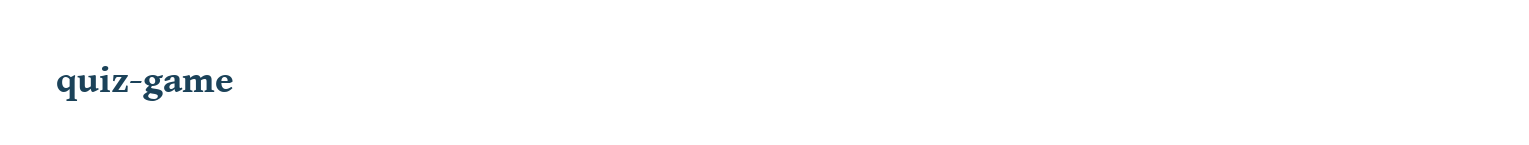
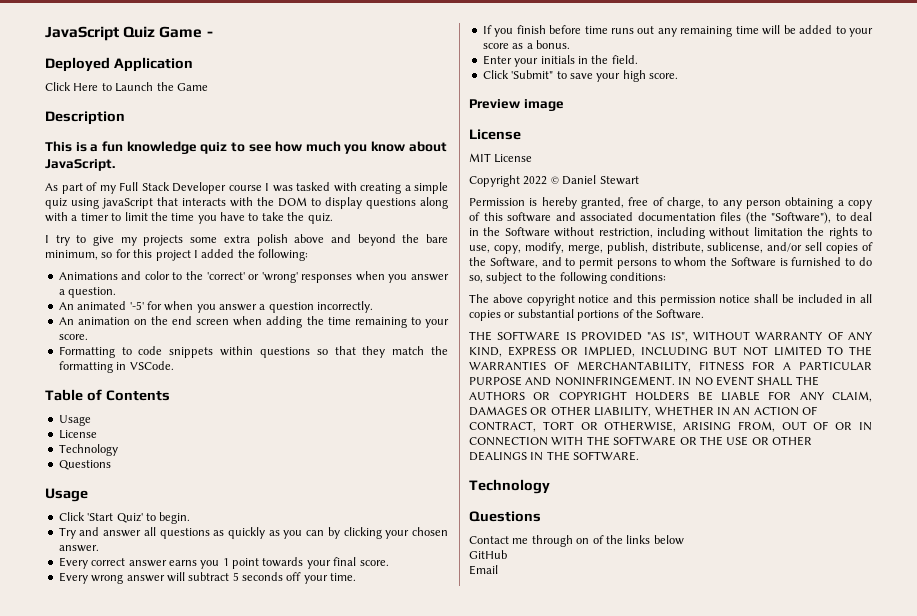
[56,66,234,101] quiz-game -> [45,26,213,41] [45,57,193,72] [45,82,208,92] [45,111,125,125] [45,141,447,154] [45,159,115,171] [45,182,448,194] [45,197,448,209] [45,212,333,224] [45,234,448,246] [45,249,308,261] [58,271,449,283] [58,287,117,298] [58,301,374,313] [58,316,450,328] [58,334,88,340] [58,346,448,358] [58,361,174,373] [45,389,170,401] [58,415,91,426] [58,430,97,439] [58,444,118,456] [58,460,111,470] [45,488,88,502] [58,512,191,524] [58,527,448,539] [58,545,99,552] [58,557,389,569] [58,572,357,584] [482,25,873,37] [482,40,570,49] [482,55,638,67] [482,70,678,82] [469,99,564,111] [469,129,521,140] [469,153,533,163] [469,175,639,187] [469,197,872,209] [469,212,872,224] [469,227,872,239] [469,242,873,254] [469,257,872,269] [469,272,666,284] [469,294,872,306] [469,309,705,321] [469,331,873,342] [469,346,872,357] [469,361,872,372] [469,376,819,386] [469,391,872,402] [469,406,817,417] [469,421,872,432] [469,436,812,446] [469,451,640,461] [469,479,550,494] [469,511,541,522] [469,535,684,547] [469,550,507,559] [469,565,498,575] JavaScript Quiz Game - // Deployed Application // Click Here to Launch the Game // Description // This is a fun knowledge quiz to see how much you know about JavaScript. // As part of my Full Stack Developer course I was tasked with creating a simple quiz using javaScript that interacts with the DOM to display questions along with a timer to limit the time you have to take the quiz. // I try to give my projects some extra polish above and beyond the bare minimum, so for this project I added the following: // Animations and color to the 'correct' or 'wrong' responses when you answer a question. // An animated '-5' for when you answer a question incorrectly. // An animation on the end screen when adding the time remaining to your score. // Formatting to code snippets within questions so that they match the formatting in VSCode. // Table of Contents // Usage // License // Technology // Questions // Usage // Click 'Start Quiz' to begin. // Try and answer all questions as quickly as you can by clicking your chosen answer. // Every correct answer earns you 1 point towards your final score. // Every wrong answer will subtract 5 seconds off your time. // If you finish before time runs out any remaining time will be added to your score as a bonus. // Enter your initials in the field. // Click 'Submit" to save your high score. // Preview image // License // MIT License // Copyright 2022 © Daniel Stewart // Permission is hereby granted, free of charge, to any person obtaining a copy of this software and associated documentation files (the "Software"), to deal in the Software without restriction, including without limitation the rights to use, copy, modify, merge, publish, distribute, sublicense, and/or sell copies of the Software, and to permit persons to whom the Software is furnished to do so, subject to the following conditions: // The above copyright notice and this permission notice shall be included in all copies or substantial portions of the Software. // THE SOFTWARE IS PROVIDED "AS IS", WITHOUT WARRANTY OF ANY KIND, EXPRESS OR IMPLIED, INCLUDING BUT NOT LIMITED TO THE WARRANTIES OF MERCHANTABILITY, FITNESS FOR A PARTICULAR PURPOSE AND NONINFRINGEMENT. IN NO EVENT SHALL THE AUTHORS OR COPYRIGHT HOLDERS BE LIABLE FOR ANY CLAIM, DAMAGES OR OTHER LIABILITY, WHETHER IN AN ACTION OF CONTRACT, TORT OR OTHERWISE, ARISING FROM, OUT OF OR IN CONNECTION WITH THE SOFTWARE OR THE USE OR OTHER DEALINGS IN THE SOFTWARE. // Technology // Questions // Contact me through on of the links below // GitHub // Email

